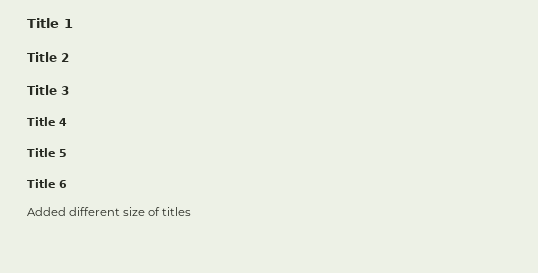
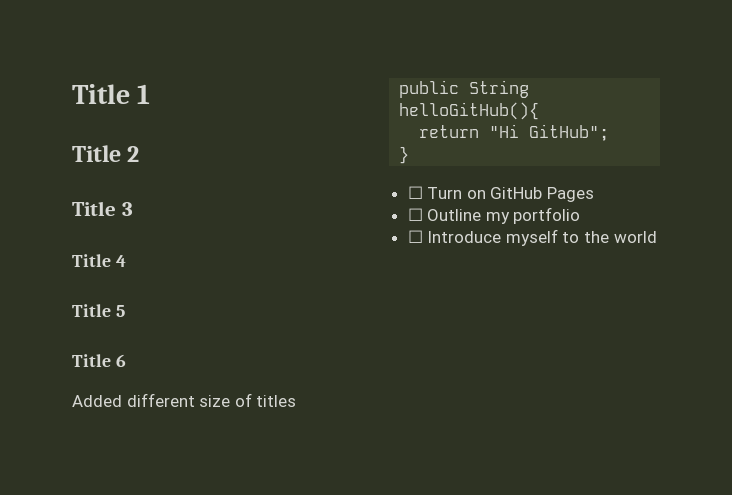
(192, 211) none -> [399,80,530,98] [399,102,540,120] [419,124,610,141] [399,146,410,164] [407,186,595,202] [407,207,581,224] [407,229,657,246] // public String helloGitHub(){ // return "Hi GitHub"; // } // ☐ Turn on GitHub Pages // ☐ Outline my portfolio // ☐ Introduce myself to the world

